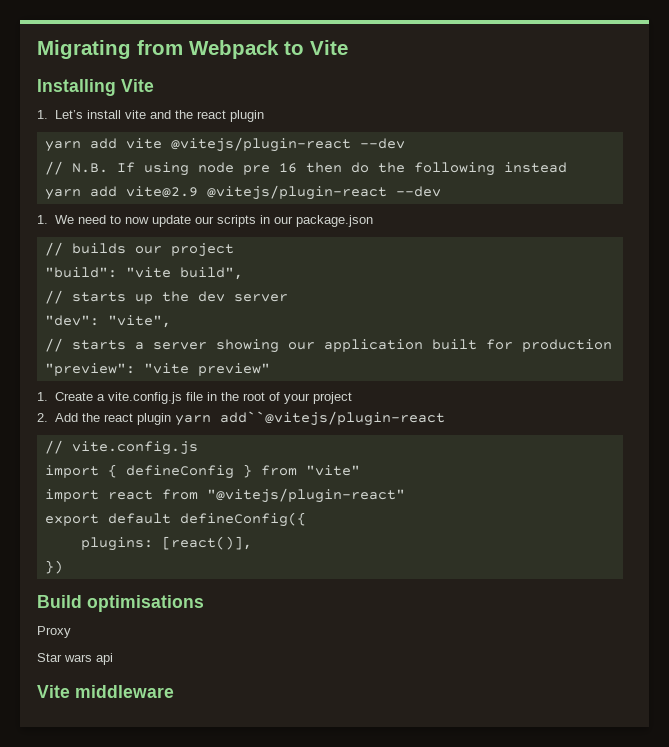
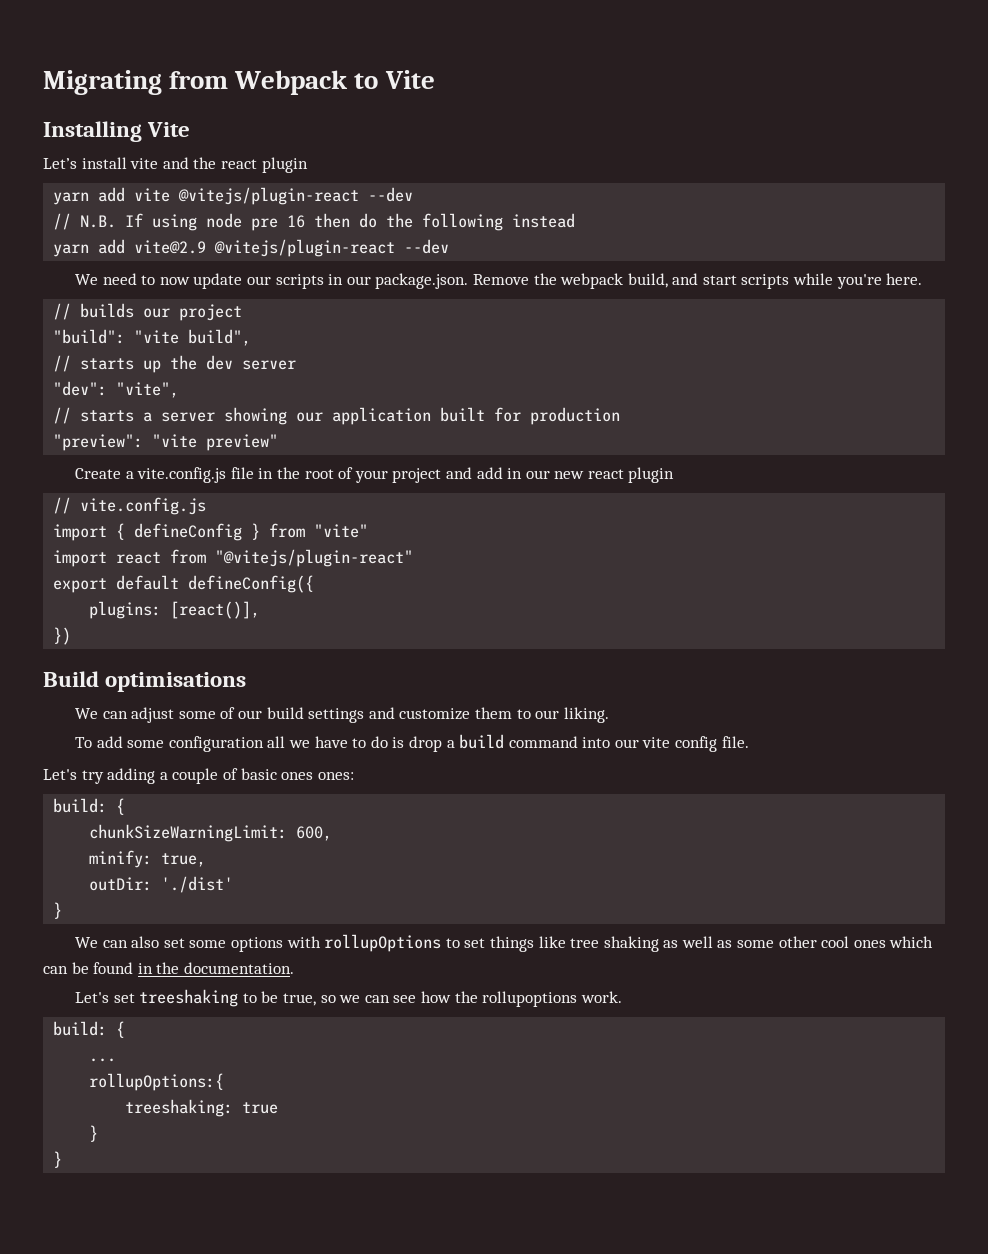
[37,110,48,119] 1. -> (191, 129) none
[37,215,48,224] 1. -> (450, 246) none
[295,215,373,227] package.json -> [375,273,923,289] package.json. Remove the webpack build, and start scripts while you're here.
[37,392,48,401] 1. -> (279, 442) none
[37,411,445,426] // 2. Add the react plugin yarn add``@vitejs/plugin-react -> [445,467,675,483] and add in our new react plugin
[37,626,71,638] [37,653,113,665] [37,685,174,698] Proxy // Star wars api // Vite middleware -> [75,707,609,723] [75,734,749,752] [43,768,354,784] [53,798,126,815] [89,824,333,842] [89,850,207,868] [89,876,234,893] [53,902,63,919] [75,934,934,952] [43,962,294,974] [75,989,622,1007] [53,1021,126,1038] [89,1058,117,1062] [89,1073,225,1091] [125,1099,279,1117] [89,1125,99,1142] [53,1151,63,1168] We can adjust some of our build settings and customize them to our liking. // To add some configuration all we have to do is drop a build command into our vite config file. // Let's try adding a couple of basic ones ones: // build: { // chunkSizeWarningLimit: 600, // minify: true, // outDir: './dist' // } // We can also set some options with rollupOptions to set things like tree shaking as well as some other cool ones which can be found in the documentation. // Let's set treeshaking to be true, so we can see how the rollupoptions work. // build: { // ... // rollupOptions:{ // treeshaking: true // } // }

